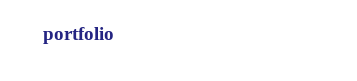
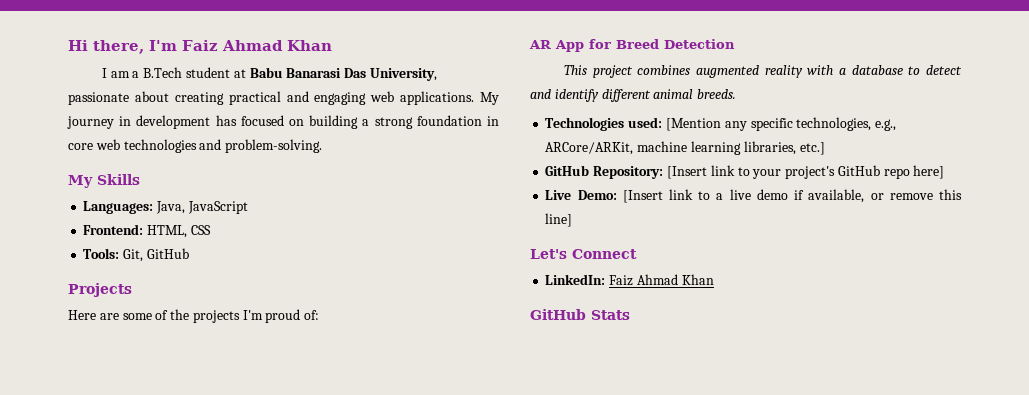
[43,27,114,44] portfolio -> [68,40,332,54] [101,67,437,81] [68,91,499,105] [67,115,499,129] [68,139,323,153] [68,174,140,188] [83,201,248,214] [83,224,211,238] [83,248,189,262] [68,283,132,297] [68,309,320,323] [529,39,735,52] [563,65,962,78] [530,89,737,102] [545,117,897,131] [545,141,825,155] [545,165,945,179] [545,189,962,203] [545,213,573,227] [530,249,637,259] [545,274,714,286] [530,309,630,320] Hi there, I'm Faiz Ahmad Khan // I am a B.Tech student at Babu Banarasi Das University, passionate about creating practical and engaging web applications. My journey in development has focused on building a strong foundation in core web technologies and problem-solving. // My Skills // Languages: Java, JavaScript // Frontend: HTML, CSS // Tools: Git, GitHub // Projects // Here are some of the projects I'm proud of: // AR App for Breed Detection // This project combines augmented reality with a database to detect and identify different animal breeds. // Technologies used: [Mention any specific technologies, e.g., ARCore/ARKit, machine learning libraries, etc.] // GitHub Repository: [Insert link to your project's GitHub repo here] // Live Demo: [Insert link to a live demo if available, or remove this line] // Let's Connect // LinkedIn: Faiz Ahmad Khan // GitHub Stats

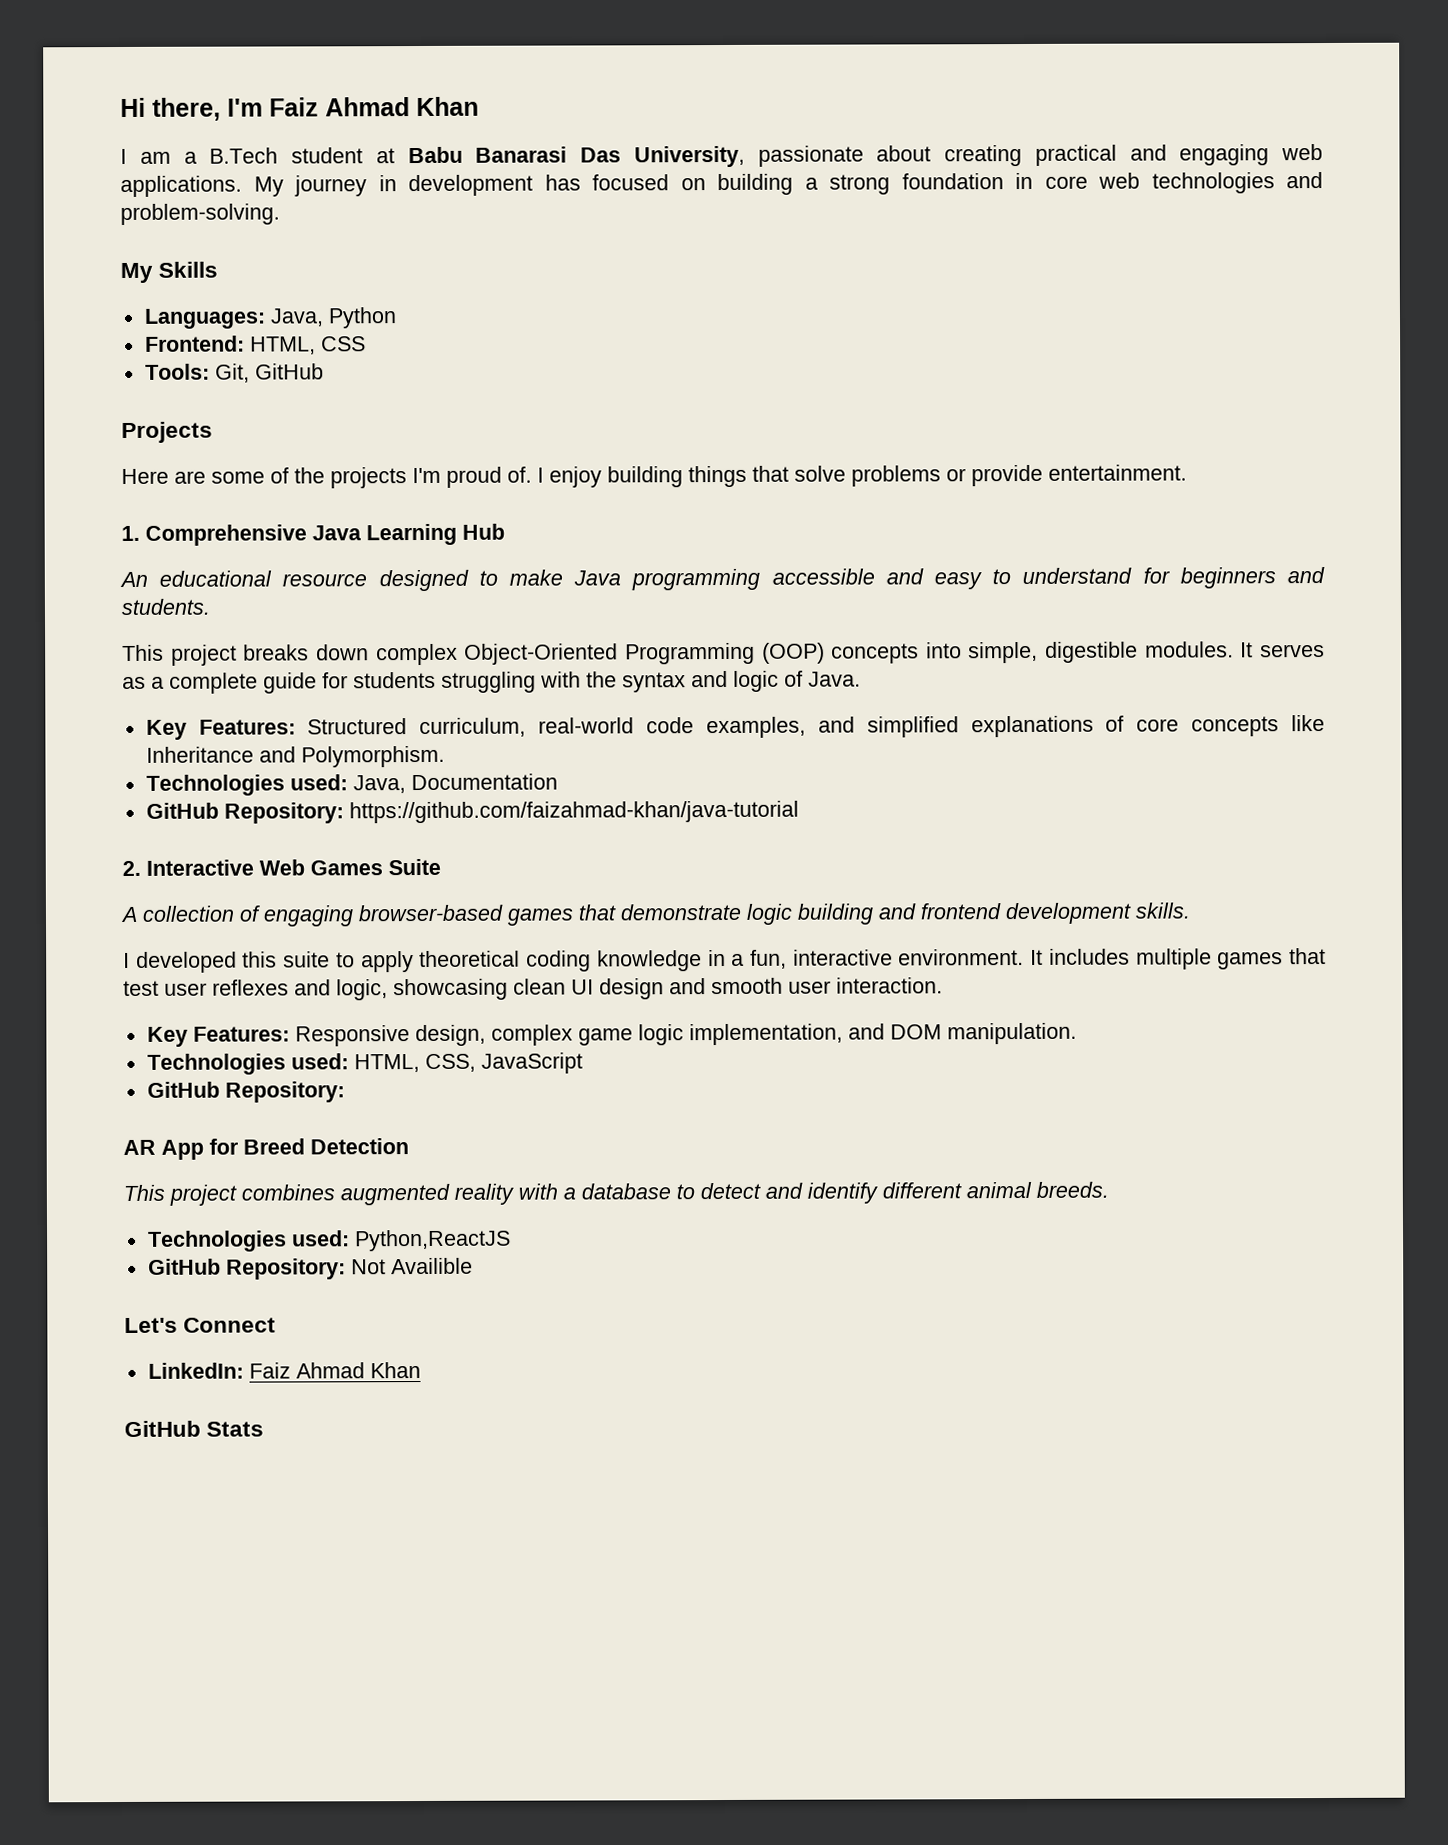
[187,201,248,214] JavaScript -> [327,307,397,329] Python
[304,310,320,320] of: -> [507,464,1187,488] [121,523,505,546] [119,567,1326,592] [121,598,210,615] [122,641,1325,666] [122,670,861,694] [145,715,1326,740] [145,745,445,768] [145,773,558,796] [145,800,799,824] [122,858,441,876] [120,902,1190,927] [123,948,1326,973] [123,977,943,1001] [146,1022,1077,1047] [146,1052,583,1075] [146,1081,345,1103] of. I enjoy building things that solve problems or provide entertainment. // 1. Comprehensive Java Learning Hub // An educational resource designed to make Java programming accessible and easy to understand for beginners and students. // This project breaks down complex Object-Oriented Programming (OOP) concepts into simple, digestible modules. It serves as a complete guide for students struggling with the syntax and logic of Java. // Key Features: Structured curriculum, real-world code examples, and simplified explanations of core concepts like Inheritance and Polymorphism. // Technologies used: Java, Documentation // GitHub Repository: https://github.com/faizahmad-khan/java-tutorial // 2. Interactive Web Games Suite // A collection of engaging browser-based games that demonstrate logic building and frontend development skills. // I developed this suite to apply theoretical coding knowledge in a fun, interactive environment. It includes multiple games that test user reflexes and logic, showcasing clean UI design and smooth user interaction. // Key Features: Responsive design, complex game logic implementation, and DOM manipulation. // Technologies used: HTML, CSS, JavaScript // GitHub Repository:
[665,117,897,131] [545,141,825,155] [545,165,945,179] [545,189,962,203] [545,213,573,227] [Mention any specific technologies, e.g., ARCore/ARKit, machine learning libraries, etc.] // GitHub Repository: [Insert link to your project's GitHub repo here] // Live Demo: [Insert link to a live demo if available, or remove this line] -> [354,1229,511,1252] [147,1257,473,1280] Python,ReactJS // GitHub Repository: Not Availible

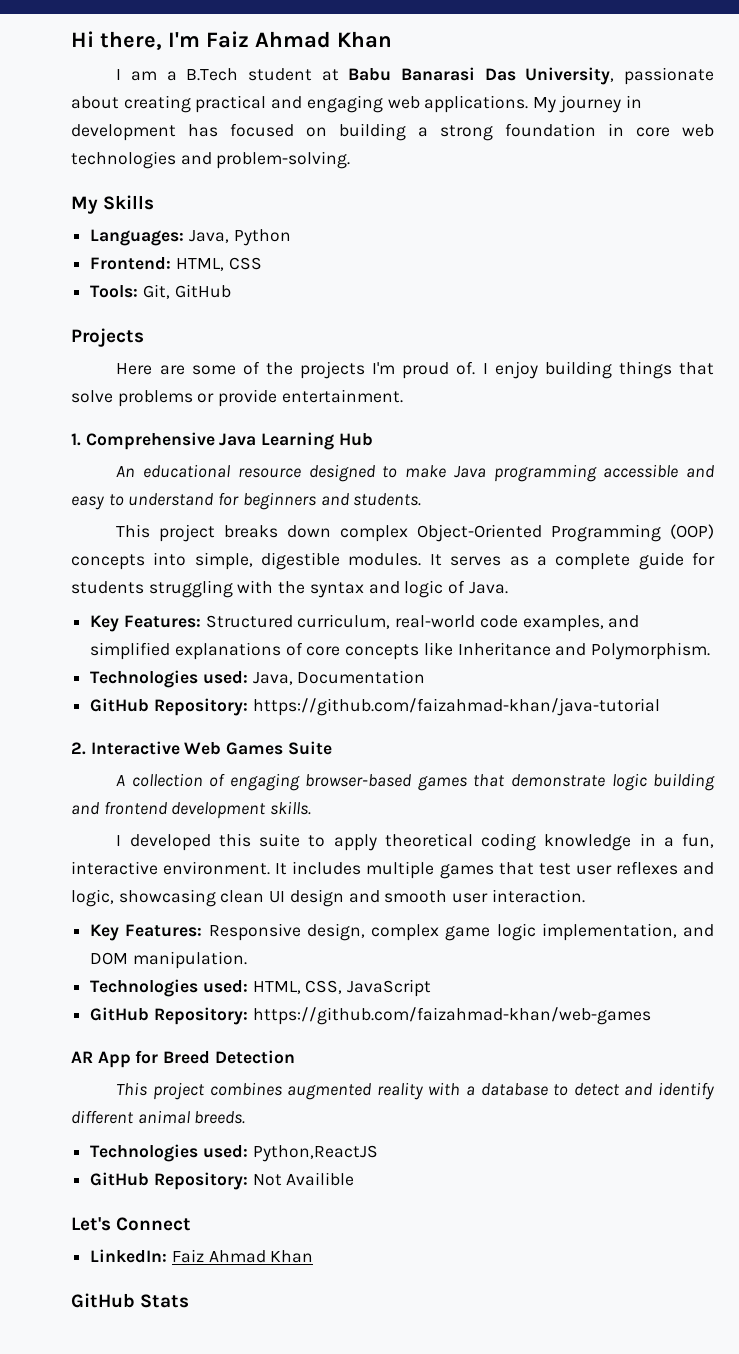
(345, 1092) none -> [252,1007,651,1025] https://github.com/faizahmad-khan/web-games

